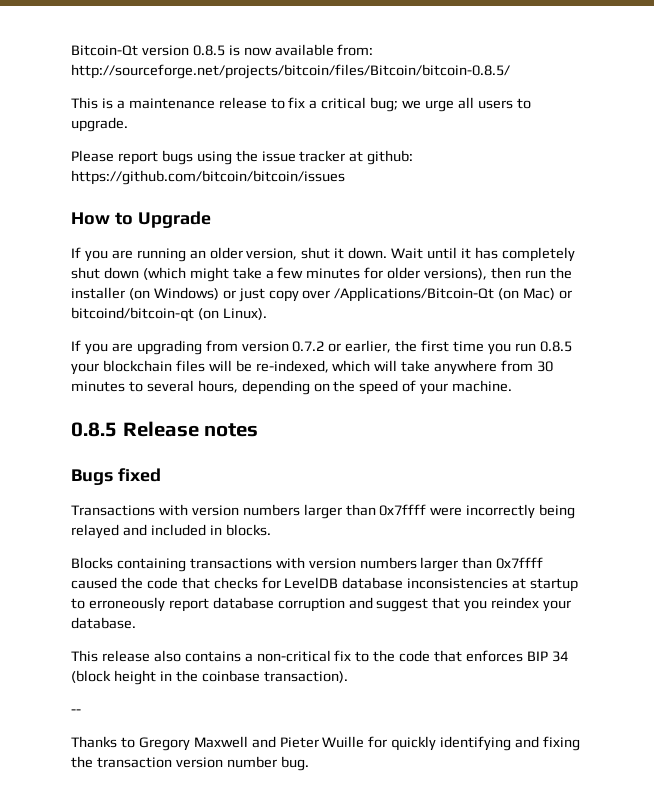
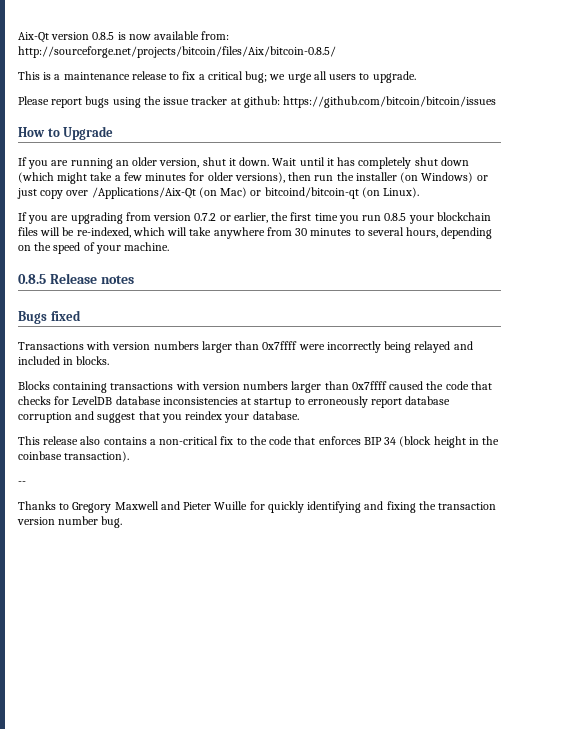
[71,45,138,56] Bitcoin-Qt -> [18,32,49,43] Aix-Qt
[71,64,510,79] http://sourceforge.net/projects/bitcoin/files/Bitcoin/bitcoin-0.8.5/ -> [18,46,336,58] http://sourceforge.net/projects/bitcoin/files/Aix/bitcoin-0.8.5/
[334,287,495,302] /Applications/Bitcoin-Qt -> [91,187,196,199] /Applications/Aix-Qt

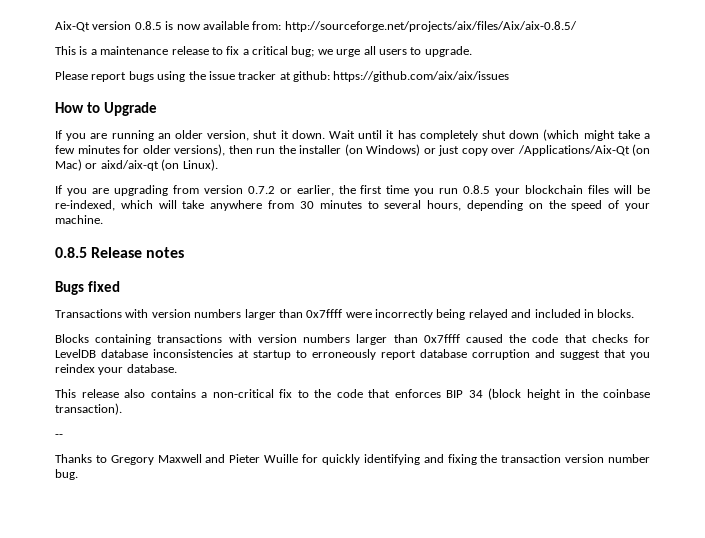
[18,46,336,58] http://sourceforge.net/projects/bitcoin/files/Aix/bitcoin-0.8.5/ -> [284,21,577,32] http://sourceforge.net/projects/aix/files/Aix/aix-0.8.5/
[283,96,497,108] https://github.com/bitcoin/bitcoin/issues -> [333,71,510,82] https://github.com/aix/aix/issues
[264,187,359,199] bitcoind/bitcoin-qt -> [100,160,159,171] aixd/aix-qt

